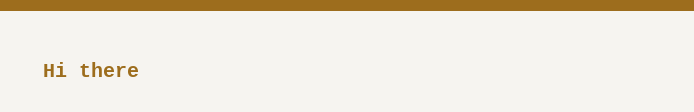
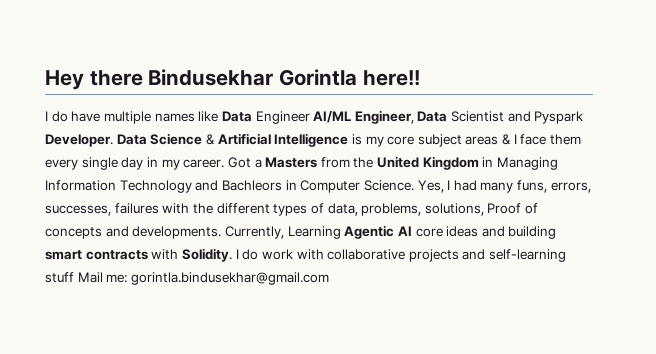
[43,62,139,77] Hi there -> [45,69,420,90] [45,110,584,124] [45,133,582,147] [45,156,559,170] [45,180,591,193] [45,203,539,216] [45,225,557,239] [45,248,567,262] [45,272,329,285] Hey there Bindusekhar Gorintla here!! // I do have multiple names like Data Engineer AI/ML Engineer, Data Scientist and Pyspark Developer. Data Science & Artificial Intelligence is my core subject areas & I face them every single day in my career. Got a Masters from the United Kingdom in Managing Information Technology and Bachleors in Computer Science. Yes, I had many funs, errors, successes, failures with the different types of data, problems, solutions, Proof of concepts and developments. Currently, Learning Agentic AI core ideas and building smart contracts with Solidity. I do work with collaborative projects and self-learning stuff Mail me: gorintla.bindusekhar@gmail.com

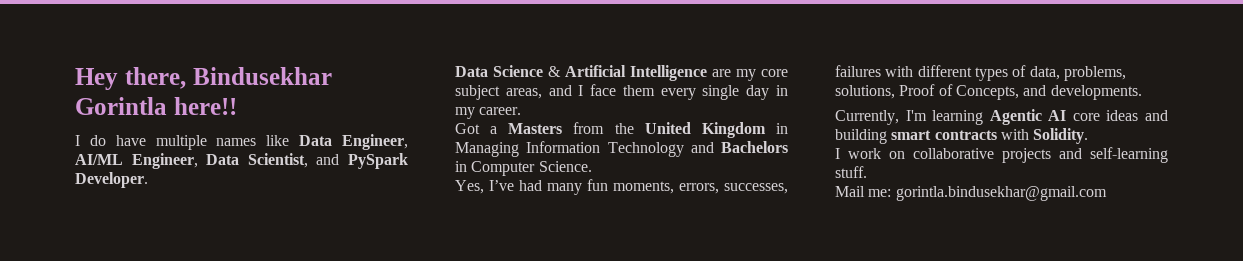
[89,70,143,86] there -> [124,67,186,89] there,
[255,111,310,124] Engineer -> [341,134,408,150] Engineer,
[451,111,584,124] Scientist and Pyspark -> [247,153,408,169] Scientist, and PySpark
(113, 140) none -> (148, 180) //
[351,134,362,145] is -> [712,69,731,77] are
[465,134,512,145] areas & -> [505,85,572,99] areas, and
(225, 163) none -> (522, 111) //
[221,180,282,191] Bachleors -> [721,141,788,153] Bachelors
[417,180,548,193] Yes, I had many funs, -> [455,179,674,195] // Yes, I’ve had many fun moments,
[192,203,213,214] the -> (914, 71) none
[45,227,102,239] concepts -> [955,85,1019,100] Concepts,
[224,226,341,239] Currently, Learning -> [835,110,984,125] // Currently, I'm learning
[235,249,324,260] I do work with -> [835,148,905,159] // I work on
[45,272,74,283] stuff -> [835,166,867,178] stuff. //

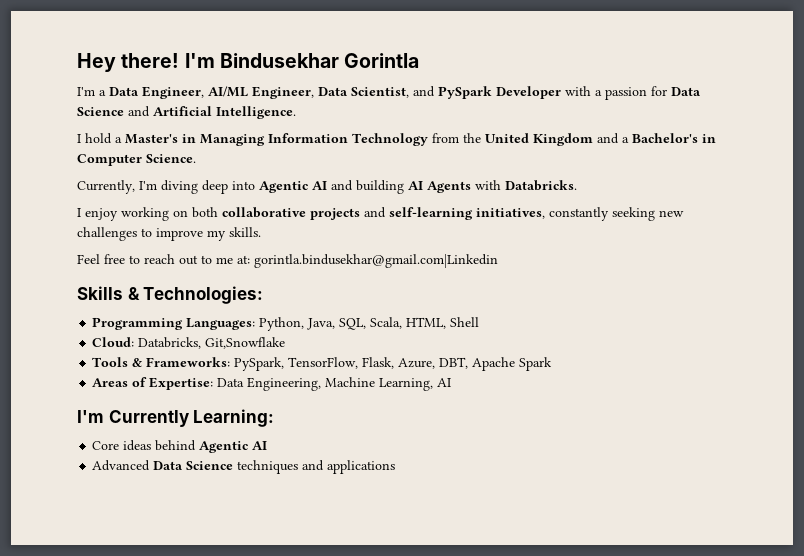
[124,67,186,89] there, -> [121,53,215,68] there! I'm
[173,97,237,115] [75,135,290,150] here!! // I do have multiple names like -> [77,87,106,96] // I'm a
[75,172,148,188] [455,65,788,81] [455,84,788,100] [455,107,522,119] [455,122,788,138] [455,141,788,157] [455,161,592,176] [455,179,788,195] [835,65,1126,81] [835,84,1142,100] [835,109,1168,125] [835,128,1089,144] [835,147,1168,163] [835,166,867,178] [835,186,1107,201] Developer. // Data Science & Artificial Intelligence are my core subject areas, and I face them every single day in my career. // Got a Masters from the United Kingdom in Managing Information Technology and Bachelors in Computer Science. // Yes, I’ve had many fun moments, errors, successes, failures with different types of data, problems, solutions, Proof of Concepts, and developments. // Currently, I'm learning Agentic AI core ideas and building smart contracts with Solidity. // I work on collaborative projects and self-learning stuff. // Mail me: gorintla.bindusekhar@gmail.com -> [496,86,701,100] [77,106,296,119] [77,133,716,146] [77,154,196,166] [77,180,577,194] [77,207,684,221] [77,227,261,241] [77,254,498,268] [77,286,264,304] [92,317,480,331] [92,337,286,349] [92,357,553,371] [92,377,452,391] [77,409,275,427] [92,440,268,453] [92,460,396,474] Developer with a passion for Data Science and Artificial Intelligence. // I hold a Master's in Managing Information Technology from the United Kingdom and a Bachelor's in Computer Science. // Currently, I'm diving deep into Agentic AI and building AI Agents with Databricks. // I enjoy working on both collaborative projects and self-learning initiatives, constantly seeking new challenges to improve my skills. // Feel free to reach out to me at: gorintla.bindusekhar@gmail.com|Linkedin // Skills & Technologies: // Programming Languages: Python, Java, SQL, Scala, HTML, Shell // Cloud: Databricks, Git,Snowflake // Tools & Frameworks: PySpark, TensorFlow, Flask, Azure, DBT, Apache Spark // Areas of Expertise: Data Engineering, Machine Learning, AI // I'm Currently Learning: // Core ideas behind Agentic AI // Advanced Data Science techniques and applications

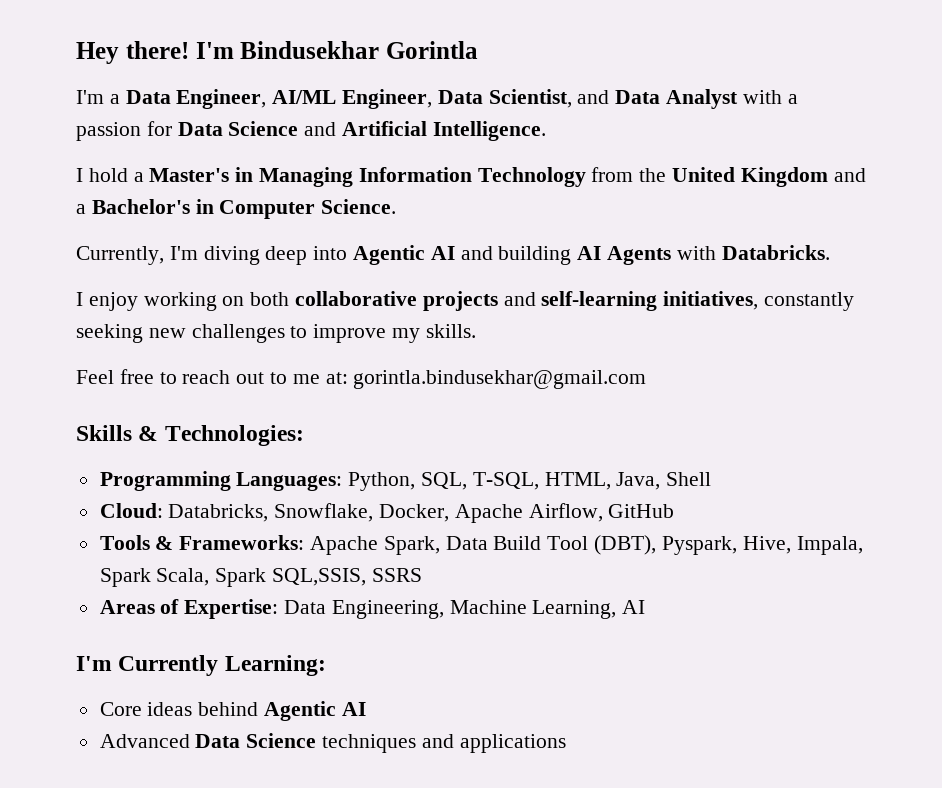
[438,86,561,99] PySpark Developer -> [615,89,739,109] Data Analyst
[254,254,498,268] gorintla.bindusekhar@gmail.com|Linkedin -> [353,370,647,389] gorintla.bindusekhar@gmail.com
[307,317,447,330] Java, SQL, Scala, HTML, -> [421,472,661,490] SQL, T-SQL, HTML, Java,
[205,337,286,349] [92,357,553,371] Git,Snowflake // Tools & Frameworks: PySpark, TensorFlow, Flask, Azure, DBT, Apache Spark -> [274,503,675,523] [99,535,863,555] [99,568,422,587] Snowflake, Docker, Apache Airflow, GitHub // Tools & Frameworks: Apache Spark, Data Build Tool (DBT), Pyspark, Hive, Impala, Spark Scala, Spark SQL,SSIS, SSRS

